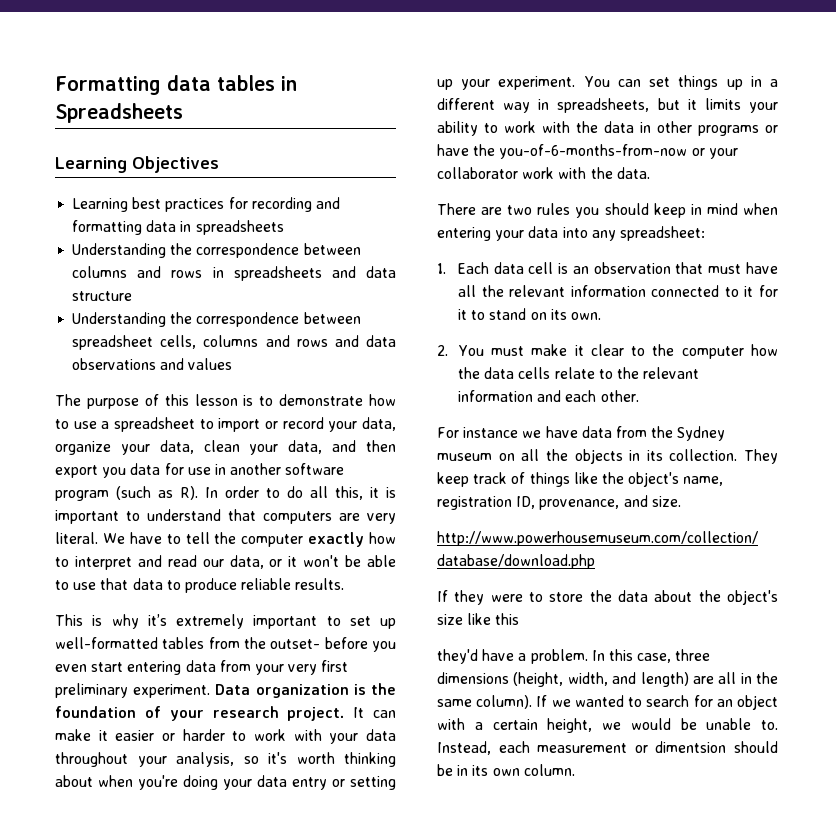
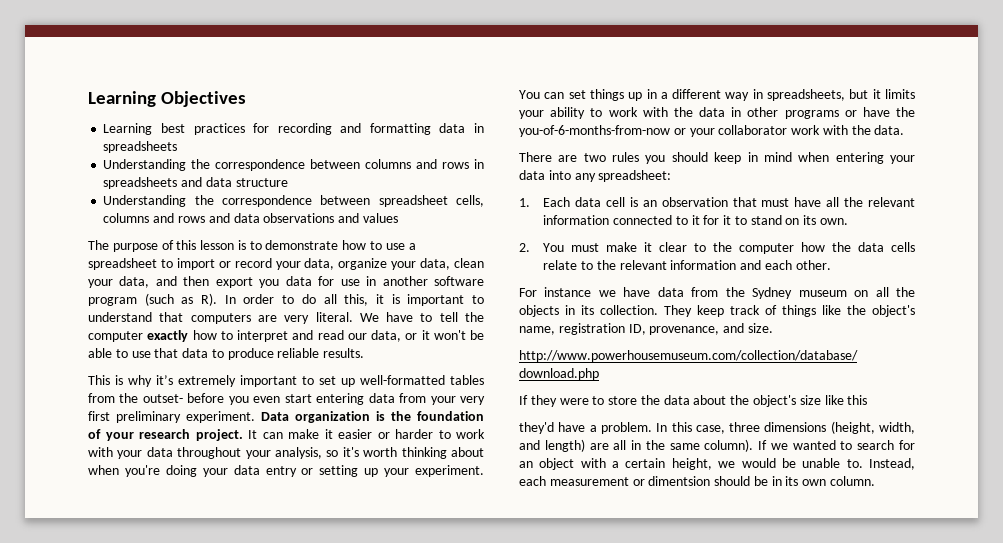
[55,75,297,95] [55,103,183,123] Formatting data tables in Spreadsheets // -> (88, 99) none

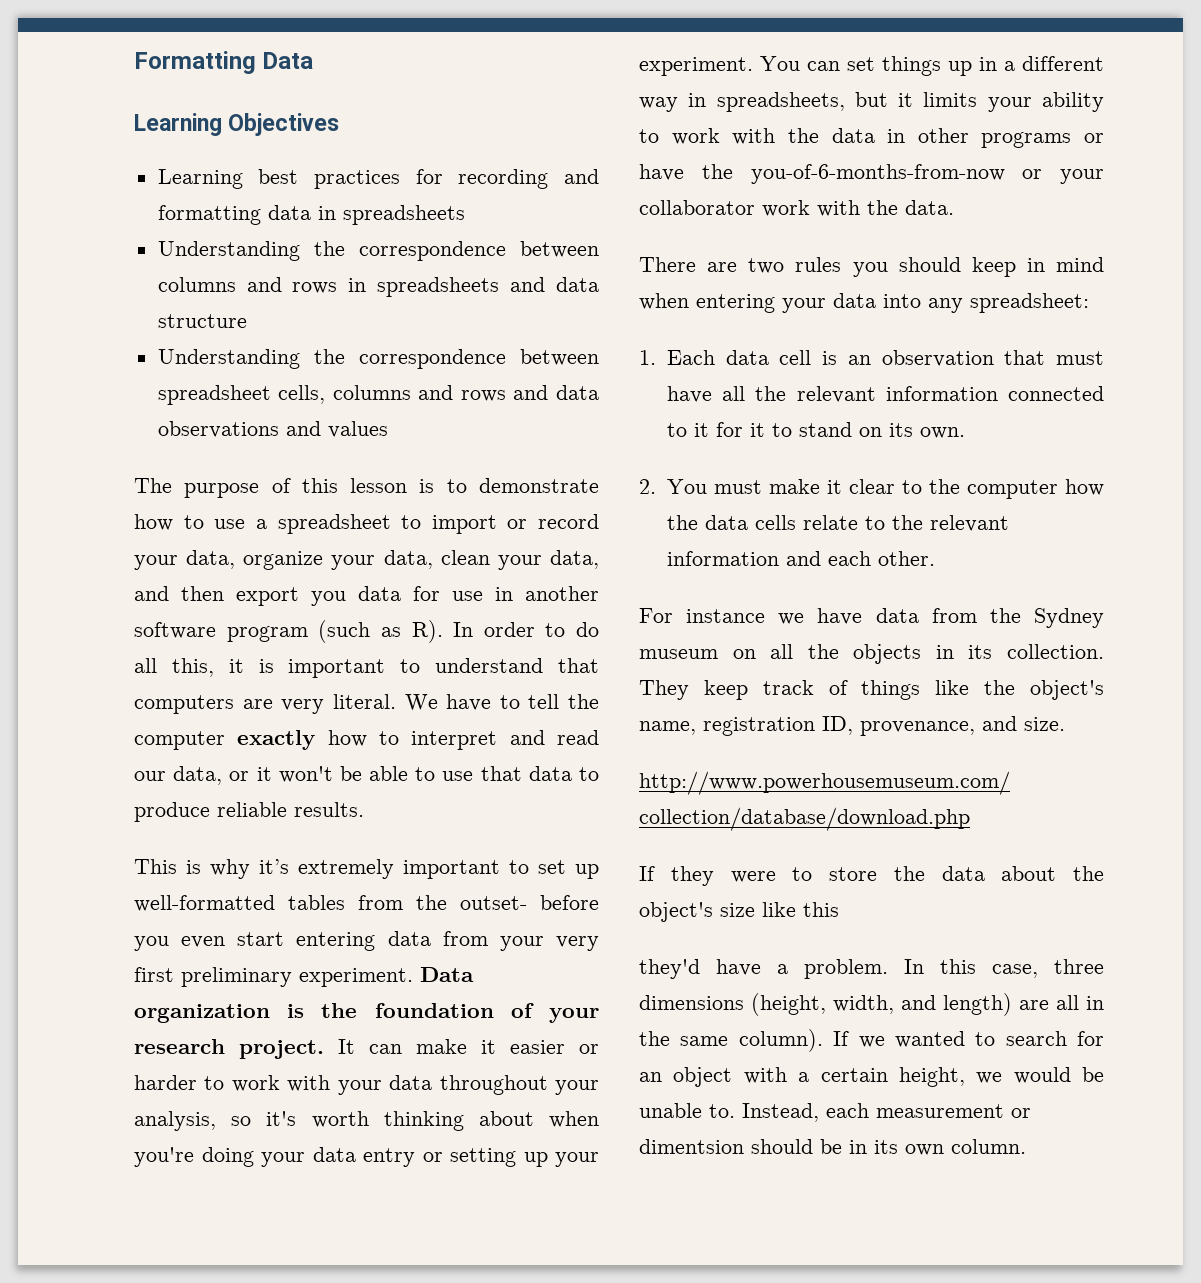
(88, 99) none -> [134,51,314,74] Formatting Data //

